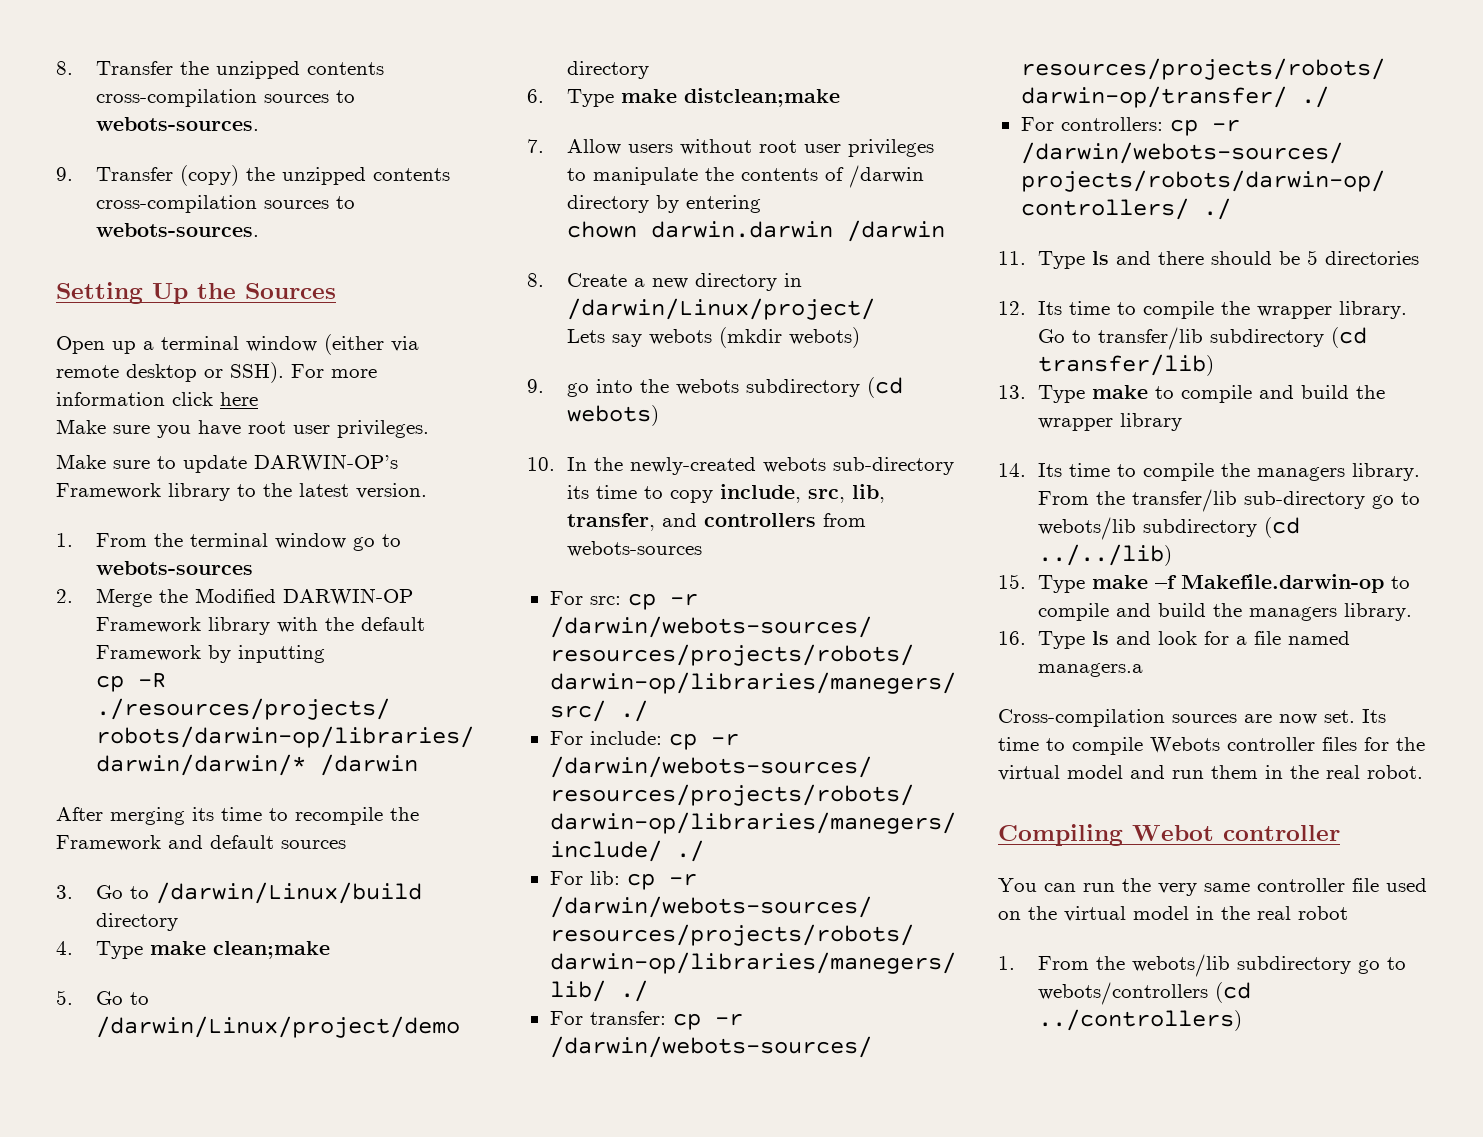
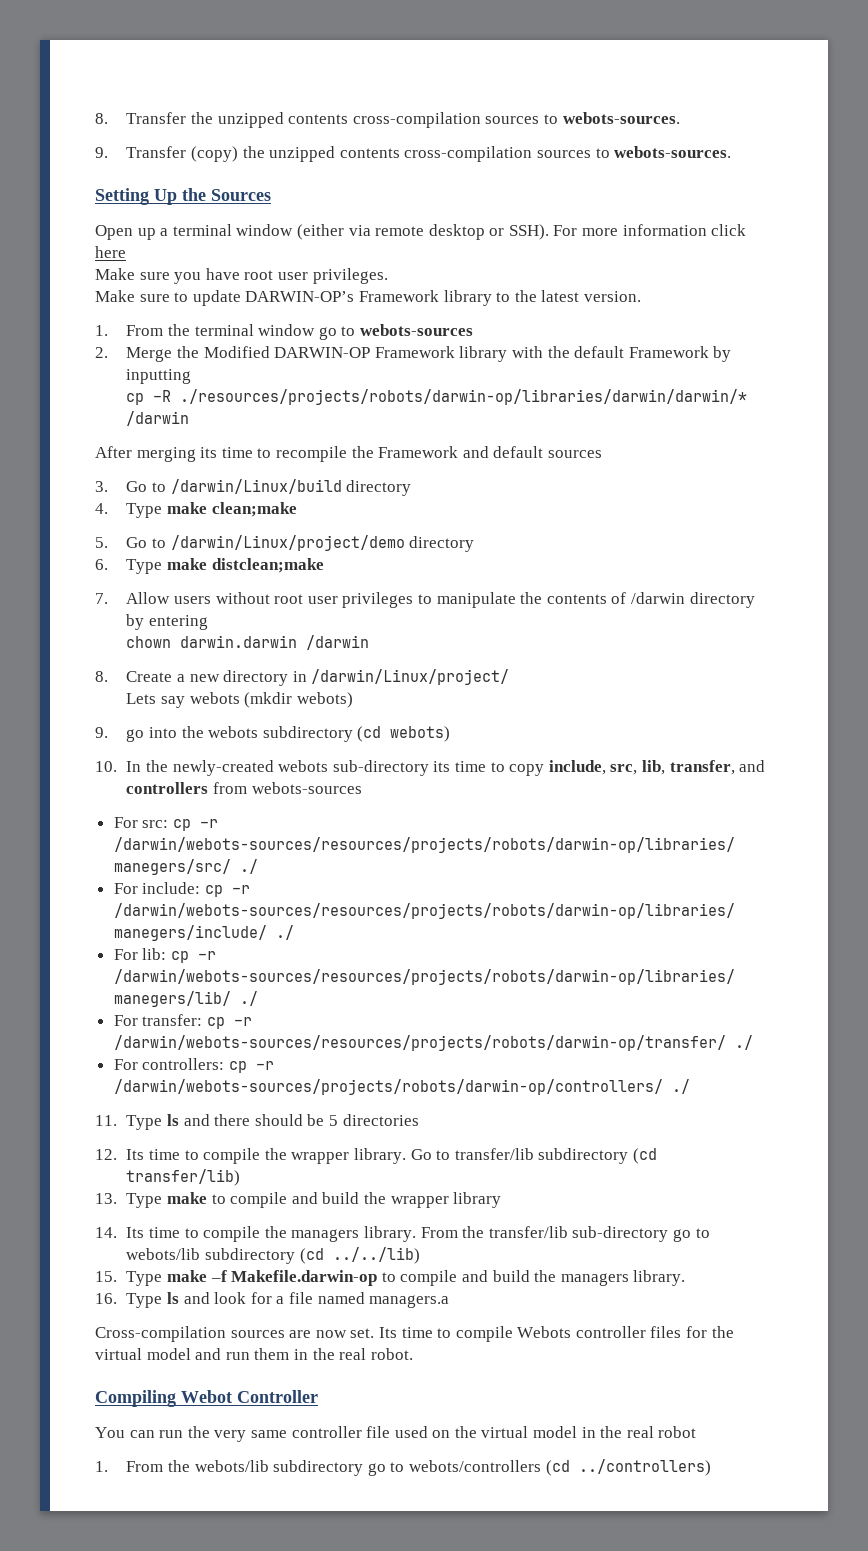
[1223,825,1340,841] controller -> [237,1390,318,1403] Controller

